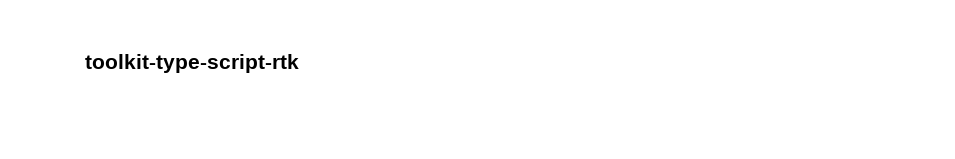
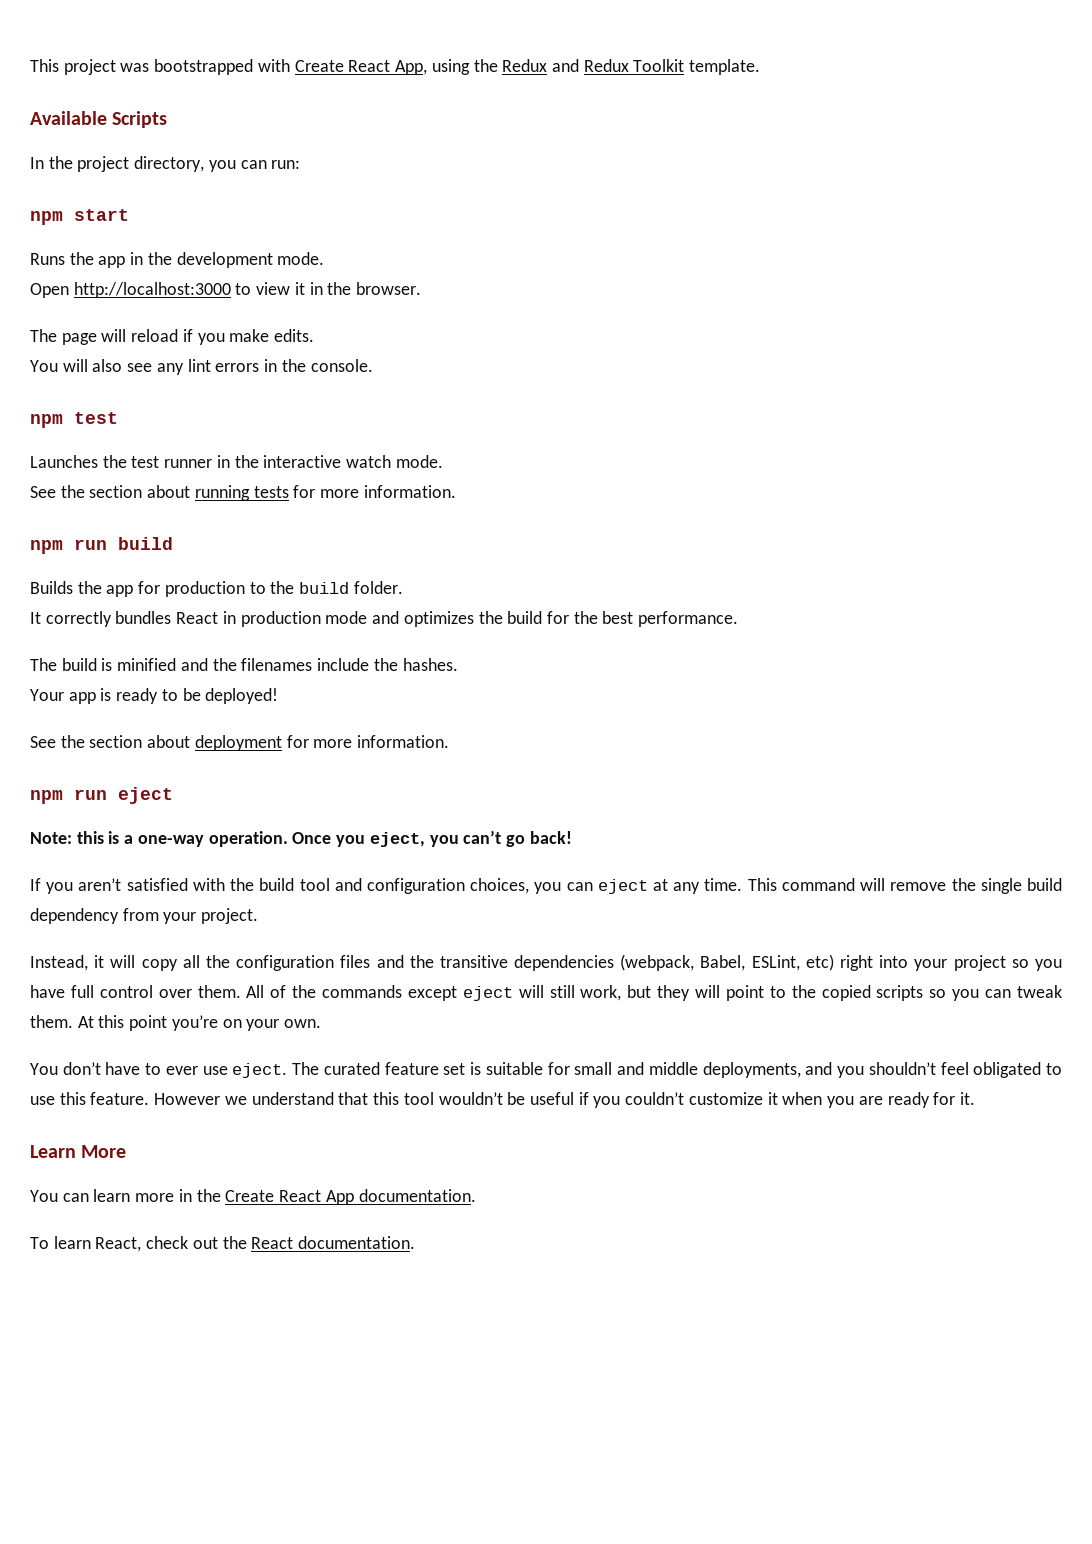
[85,54,299,73] toolkit-type-script-rtk -> [30,59,761,75] [30,111,168,128] [30,156,301,172] [30,209,129,225] [30,252,325,268] [30,282,422,298] [30,329,315,345] [30,359,373,375] [30,412,118,428] [30,455,443,468] [30,485,456,501] [30,537,173,554] [30,581,403,597] [30,611,739,627] [30,658,458,671] [30,688,279,704] [30,735,450,751] [30,787,173,804] [30,830,572,847] [30,878,1063,894] [30,908,259,924] [30,954,1062,971] [30,985,1062,1001] [30,1015,322,1031] [30,1062,1063,1078] [30,1092,975,1108] [30,1145,127,1158] [30,1189,476,1205] [30,1236,416,1252] This project was bootstrapped with Create React App, using the Redux and Redux Toolkit template. // Available Scripts // In the project directory, you can run: // npm start // Runs the app in the development mode. // Open http://localhost:3000 to view it in the browser. // The page will reload if you make edits. // You will also see any lint errors in the console. // npm test // Launches the test runner in the interactive watch mode. // See the section about running tests for more information. // npm run build // Builds the app for production to the build folder. // It correctly bundles React in production mode and optimizes the build for the best performance. // The build is minified and the filenames include the hashes. // Your app is ready to be deployed! // See the section about deployment for more information. // npm run eject // Note: this is a one-way operation. Once you eject, you can’t go back! // If you aren’t satisfied with the build tool and configuration choices, you can eject at any time. This command will remove the single build dependency from your project. // Instead, it will copy all the configuration files and the transitive dependencies (webpack, Babel, ESLint, etc) right into your project so you have full control over them. All of the commands except eject will still work, but they will point to the copied scripts so you can tweak them. At this point you’re on your own. // You don’t have to ever use eject. The curated feature set is suitable for small and middle deployments, and you shouldn’t feel obligated to use this feature. However we understand that this tool wouldn’t be useful if you couldn’t customize it when you are ready for it. // Learn More // You can learn more in the Create React App documentation. // To learn React, check out the React documentation.

